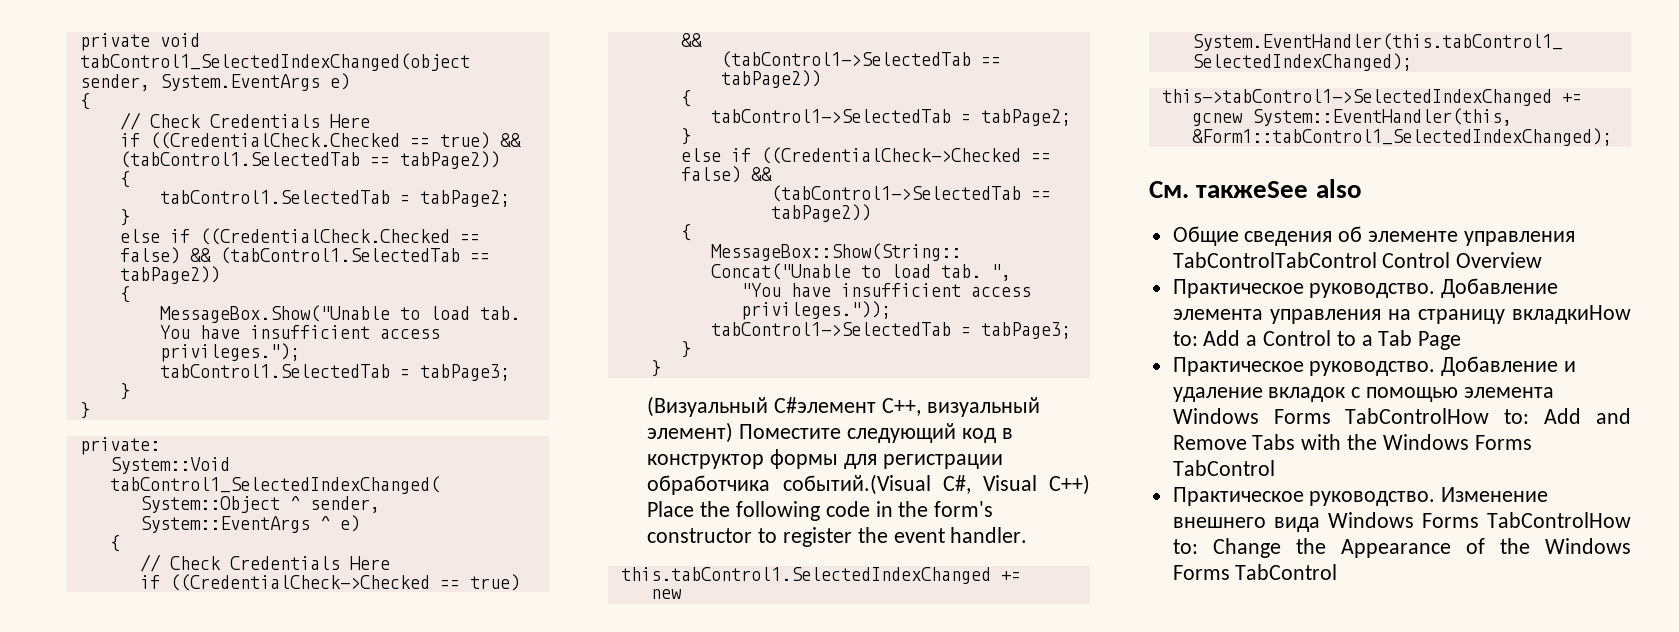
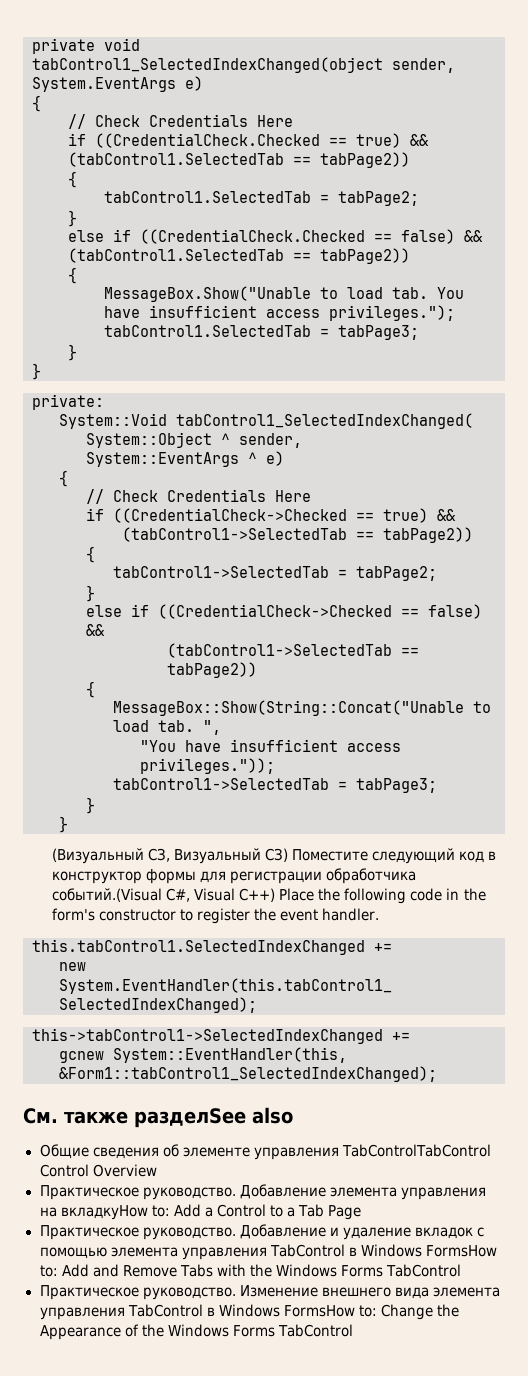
[774,397,1040,417] [647,422,734,443] C#элемент C++, визуальный элемент) -> [148,848,289,864] СЗ, Визуальный СЗ)
[1196,181,1309,198] такжеSee -> [64,1108,246,1128] также разделSee
[1417,305,1631,324] страницу вкладкиHow -> [60,1205,148,1220] вкладкуHow
[1172,408,1490,424] Windows Forms TabControlHow -> [181,1244,497,1260] управления TabControl в Windows FormsHow
[1327,512,1631,528] Windows Forms TabControlHow -> [432,1287,500,1297] [39,1304,355,1320] элемента управления TabControl в Windows FormsHow

